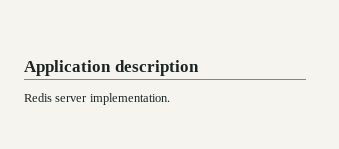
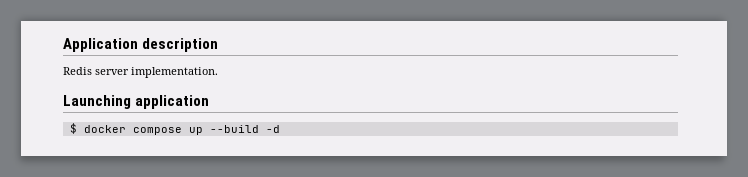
(170, 99) none -> [63,95,210,109] [69,123,280,135] // Launching application // $ docker compose up --build -d

